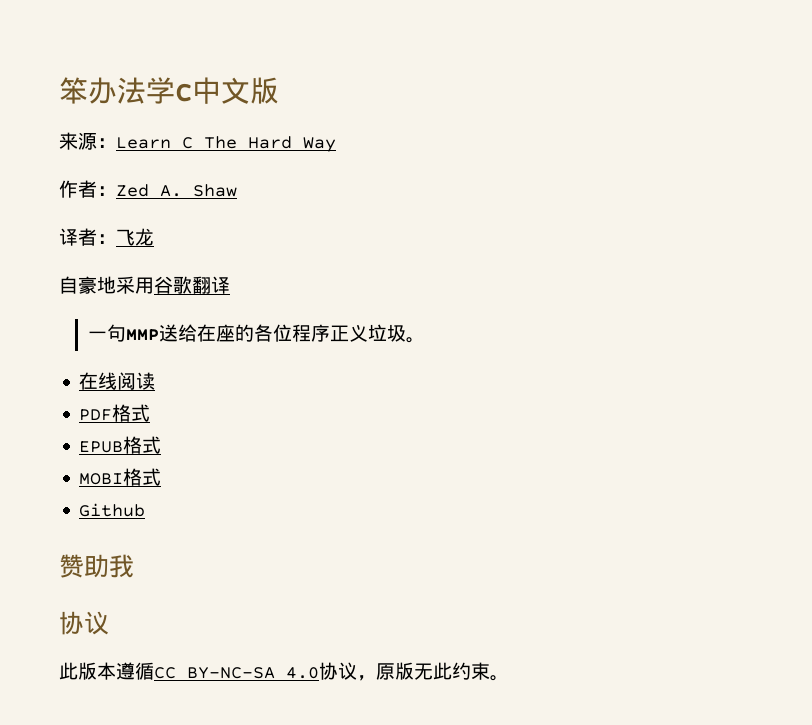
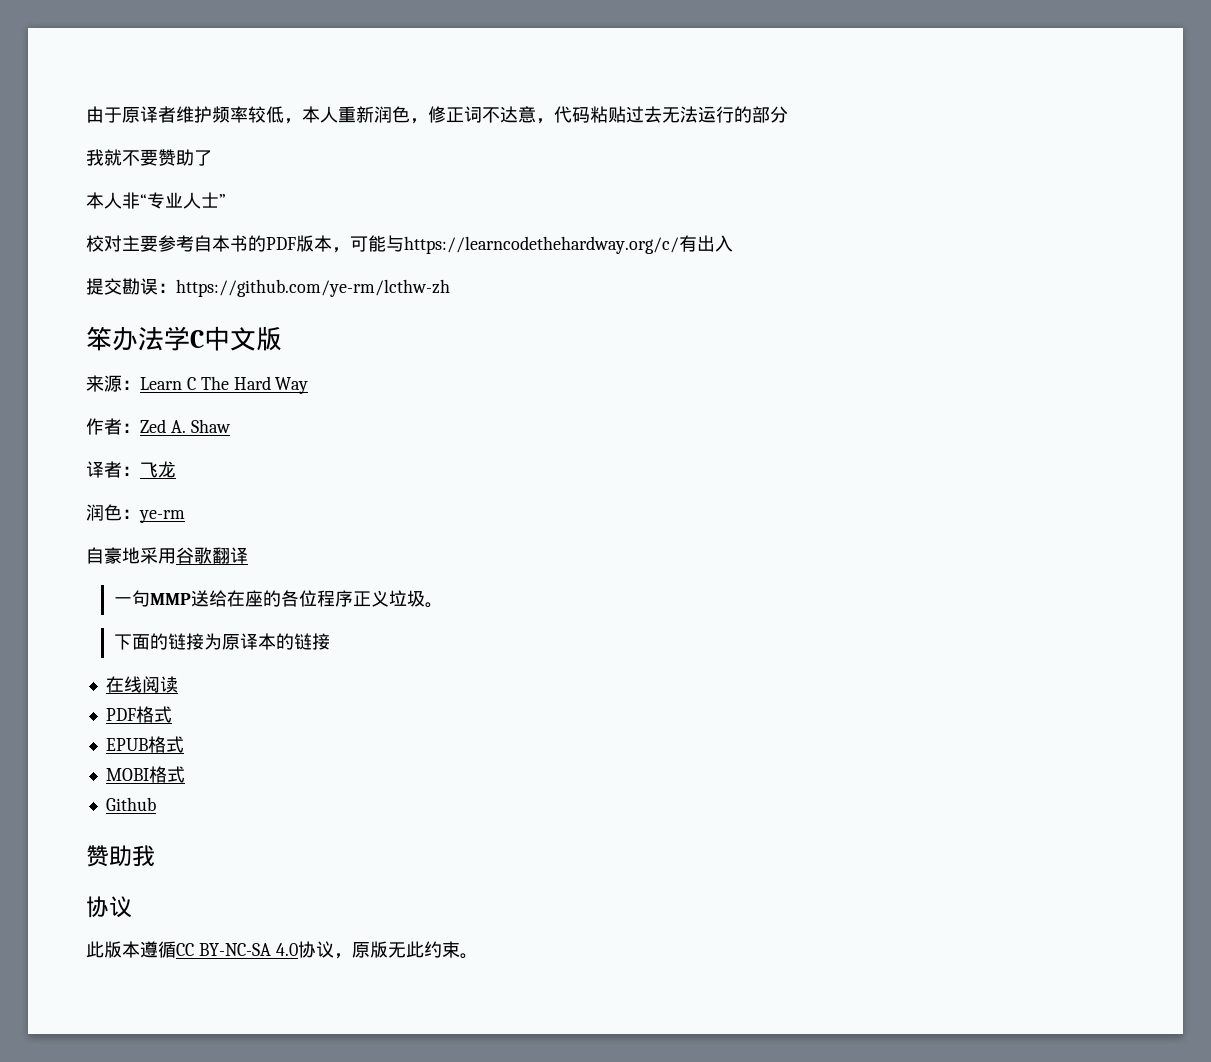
(59, 90) none -> [86,106,788,124] [86,149,212,166] [86,192,226,209] [86,235,733,254] [86,278,450,297] 由于原译者维护频率较低，本人重新润色，修正词不达意，代码粘贴过去无法运行的部分 // 我就不要赞助了 // 本人非“专业人士” // 校对主要参考自本书的PDF版本，可能与https://learncodethehardway.org/c/有出入 // 提交勘误：https://github.com/ye-rm/lcthw-zh //
(154, 237) none -> [86,504,185,523] // 润色：ye-rm
(426, 340) none -> [113,633,330,650] // 下面的链接为原译本的链接

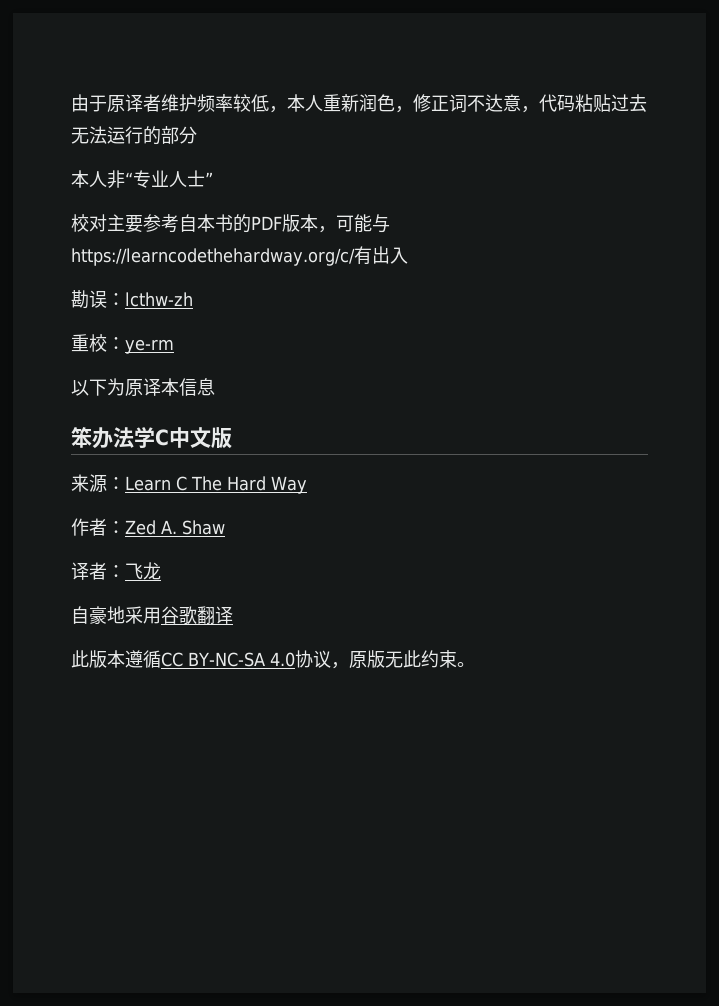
[86,149,212,166] // 我就不要赞助了 -> (197, 135) none
[86,278,450,297] 提交勘误：https://github.com/ye-rm/lcthw-zh -> [71,290,193,309] [71,334,174,354] [71,378,215,396] 勘误：lcthw-zh // 重校：ye-rm // 以下为原译本信息
[86,504,185,523] // 润色：ye-rm -> (161, 571) none
[113,590,443,608] [113,633,330,650] [105,676,178,693] [105,706,172,723] [105,736,184,753] [105,766,185,783] [105,797,156,811] [86,845,155,867] [86,896,132,918] // 一句MMP送给在座的各位程序正义垃圾。 // 下面的链接为原译本的链接 // 在线阅读 // PDF格式 // EPUB格式 // MOBI格式 // Github // 赞助我 // 协议 -> (233, 615) none

